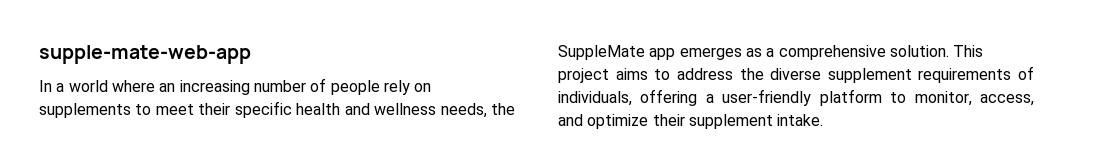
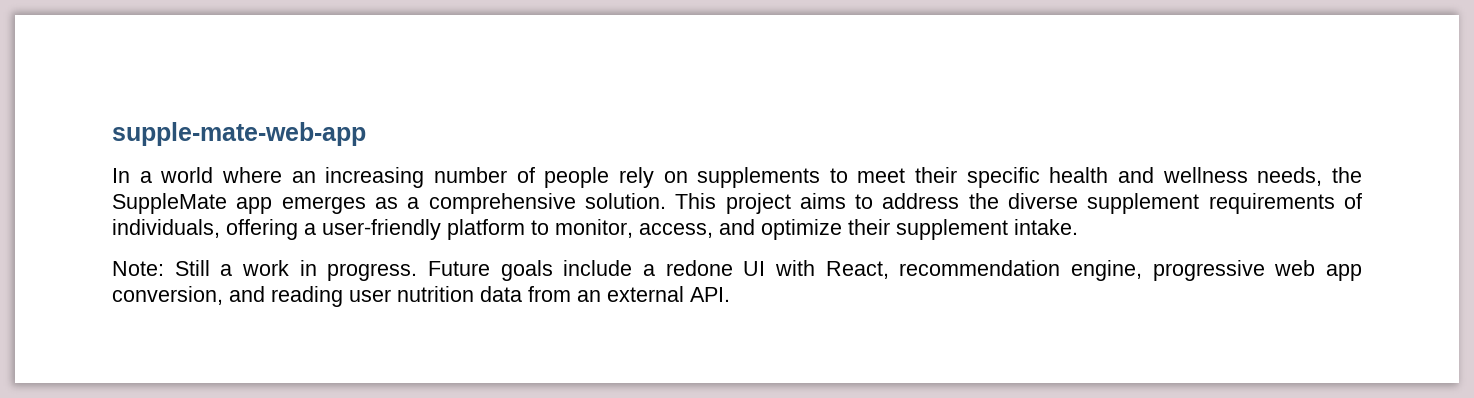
(824, 120) none -> [112,260,1362,281] [112,286,730,307] // Note: Still a work in progress. Future goals include a redone UI with React, recommendation engine, progressive web app conversion, and reading user nutrition data from an external API.

